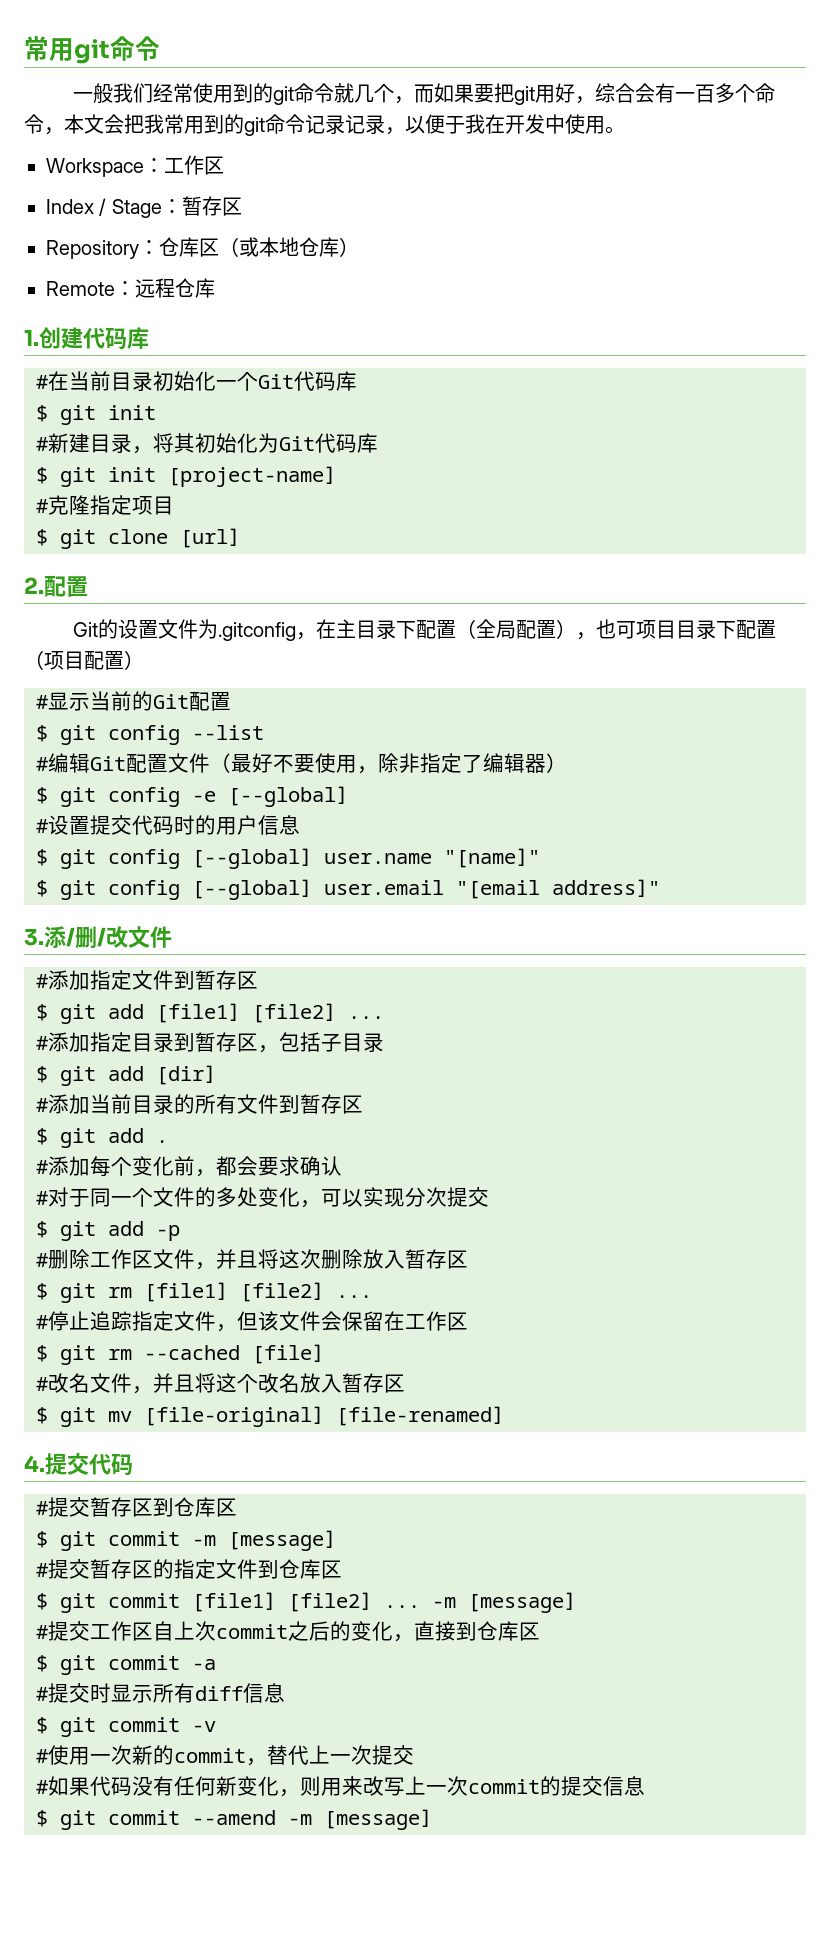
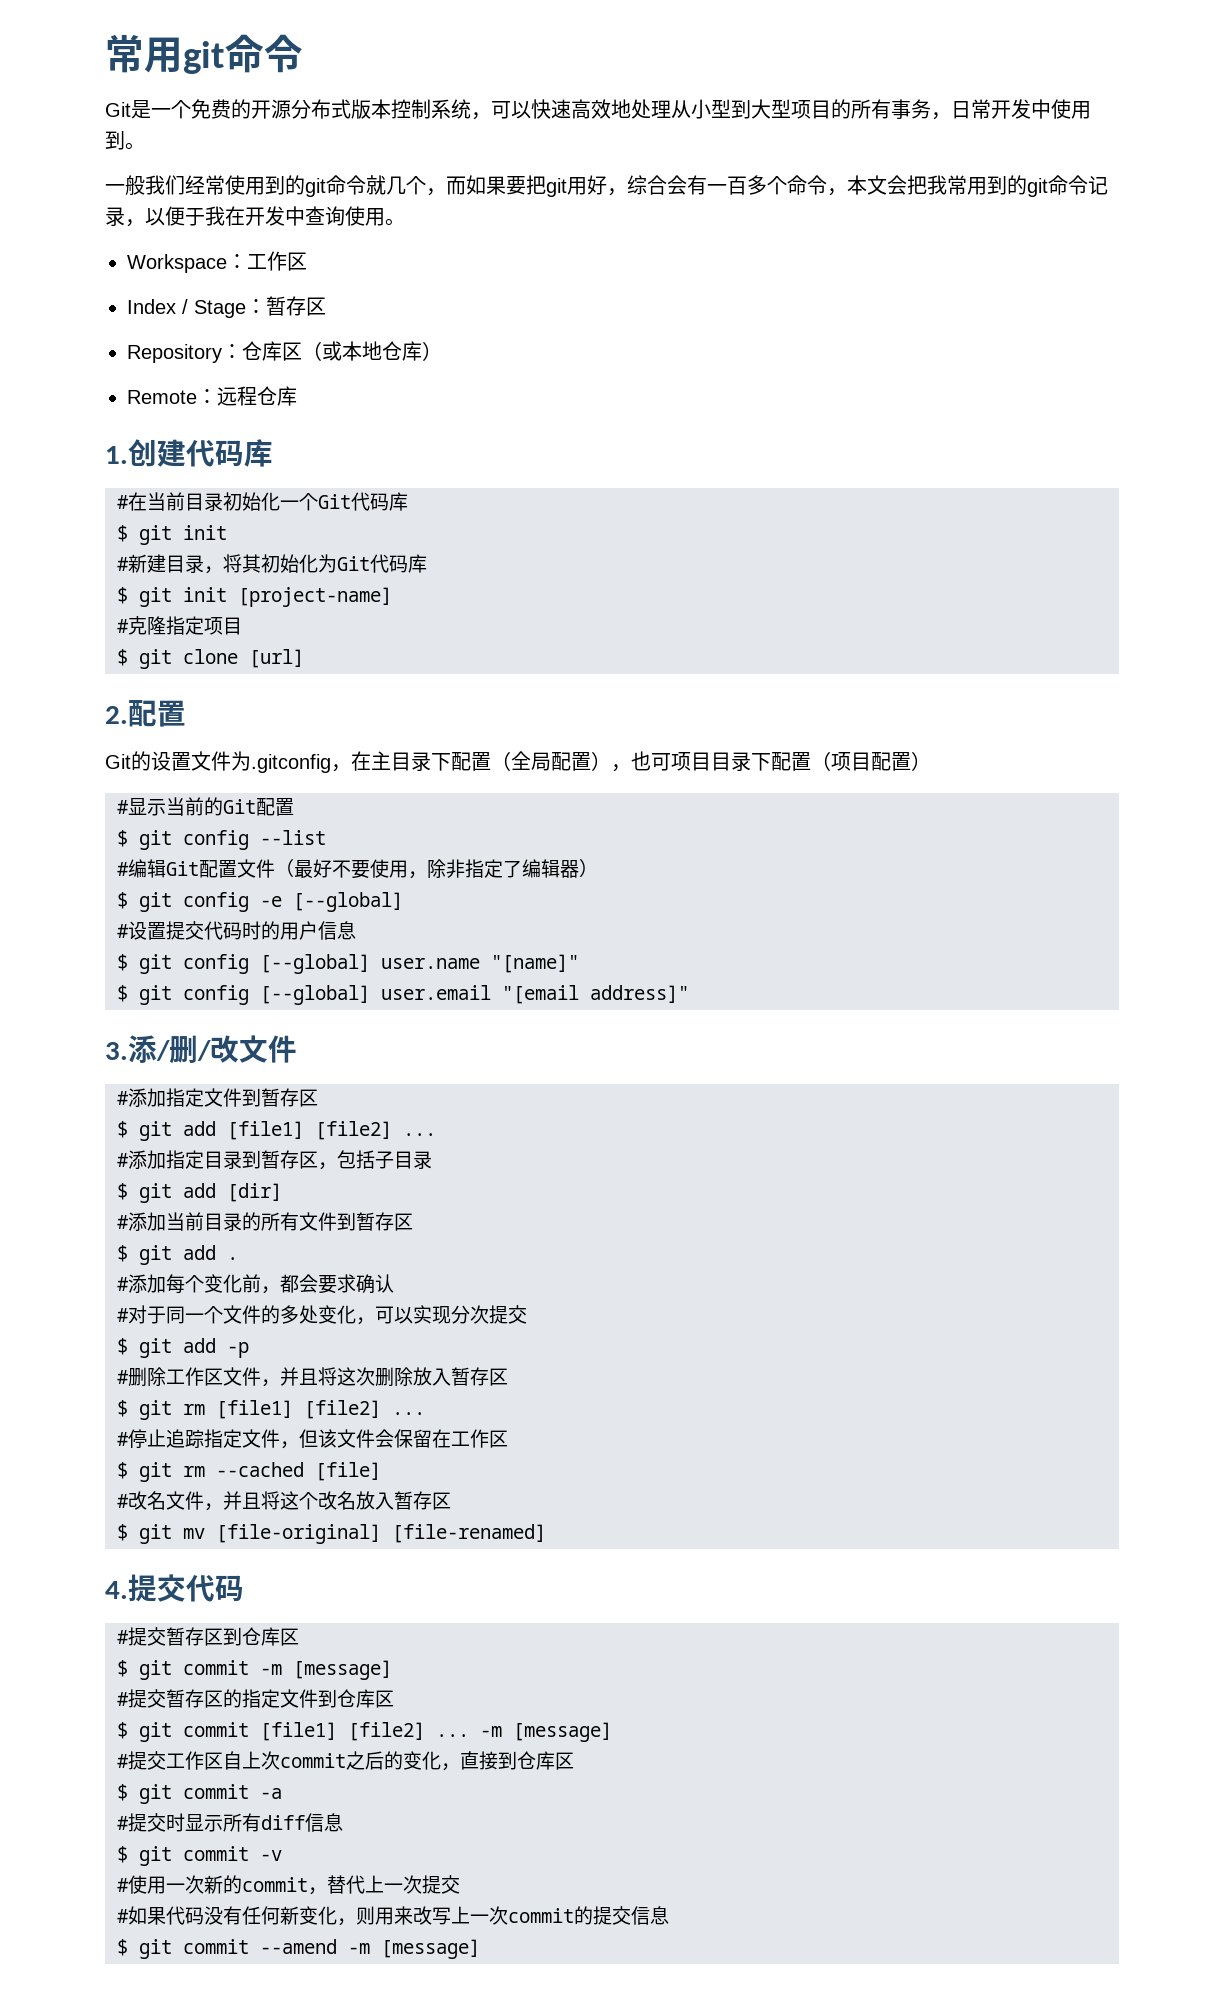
(160, 48) none -> [105,99,1091,120] [105,131,145,150] // Git是一个免费的开源分布式版本控制系统，可以快速高效地处理从小型到大型项目的所有事务，日常开发中使用到。
[345,114,385,134] 记录 -> (125, 216) none
(565, 124) none -> [305,206,345,226] 查询

